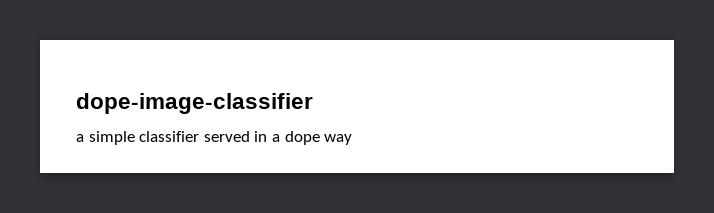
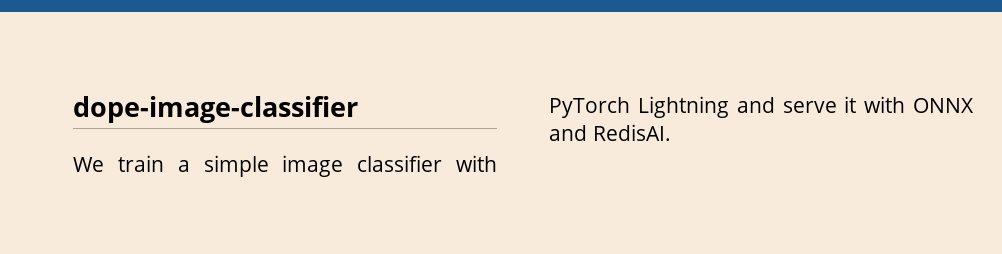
[76,131,353,145] a simple classifier served in a dope way -> [73,155,497,177] [549,96,974,118] [549,124,671,141] We train a simple image classifier with PyTorch Lightning and serve it with ONNX and RedisAI.

